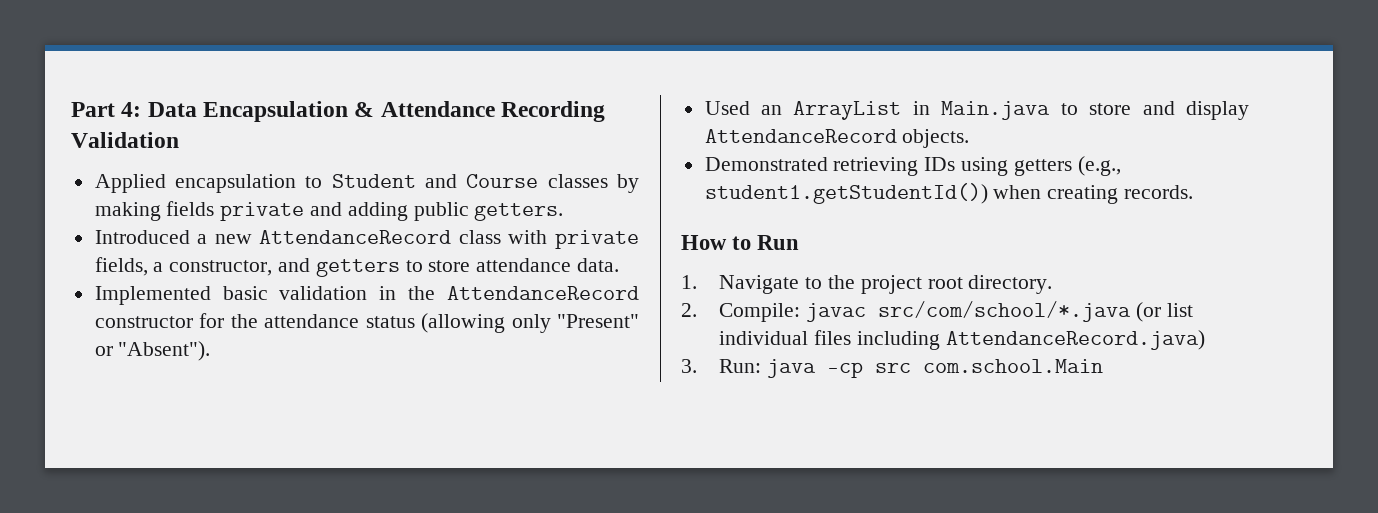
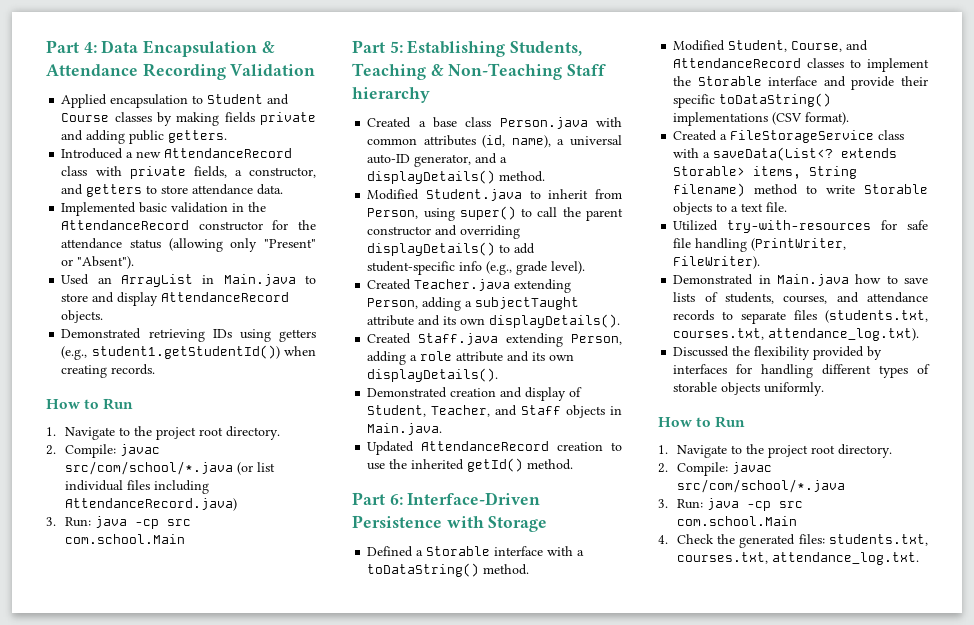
(1104, 366) none -> [352,40,583,57] [352,63,607,80] [352,87,430,103] [367,117,622,129] [367,135,622,148] [367,153,508,167] [367,170,546,184] [367,189,622,201] [367,206,623,221] [367,225,521,239] [367,242,536,256] [367,261,586,275] [367,279,572,293] [367,297,580,311] [367,314,621,328] [367,333,622,347] [367,351,575,365] [367,368,499,382] [367,387,583,401] [367,405,622,418] [367,423,443,435] [367,441,622,455] [367,458,574,472] [352,492,541,505] [352,515,548,532] [367,546,585,557] [367,563,530,577] [673,40,869,52] [673,58,929,72] [673,76,928,90] [673,93,832,108] [673,112,850,126] [673,130,905,143] [673,147,898,161] [673,166,858,179] [673,183,928,197] [673,202,788,215] [673,220,928,233] [673,238,847,252] [673,256,761,269] [673,274,928,286] [673,292,928,304] [673,310,928,324] [673,328,920,341] [673,346,883,360] [673,364,930,378] [673,382,825,396] [658,416,746,428] [658,444,892,458] [658,462,772,476] [676,479,845,493] [658,498,803,511] [676,516,797,526] [658,534,928,548] [676,552,919,565] // Part 5: Establishing Students, Teaching & Non-Teaching Staff hierarchy // Created a base class Person.java with common attributes (id, name), a universal auto-ID generator, and a displayDetails() method. // Modified Student.java to inherit from Person, using super() to call the parent constructor and overriding displayDetails() to add student-specific info (e.g., grade level). // Created Teacher.java extending Person, adding a subjectTaught attribute and its own displayDetails(). // Created Staff.java extending Person, adding a role attribute and its own displayDetails(). // Demonstrated creation and display of Student, Teacher, and Staff objects in Main.java. // Updated AttendanceRecord creation to use the inherited getId() method. // Part 6: Interface-Driven Persistence with Storage // Defined a Storable interface with a toDataString() method. // Modified Student, Course, and AttendanceRecord classes to implement the Storable interface and provide their specific toDataString() implementations (CSV format). // Created a FileStorageService class with a saveData(List<? extends Storable> items, String filename) method to write Storable objects to a text file. // Utilized try-with-resources for safe file handling (PrintWriter, FileWriter). // Demonstrated in Main.java how to save lists of students, courses, and attendance records to separate files (students.txt, courses.txt, attendance_log.txt). // Discussed the flexibility provided by interfaces for handling different types of storable objects uniformly. // How to Run // 1. Navigate to the project root directory. // 2. Compile: javac src/com/school/*.java // 3. Run: java -cp src com.school.Main // 4. Check the generated files: students.txt, courses.txt, attendance_log.txt.

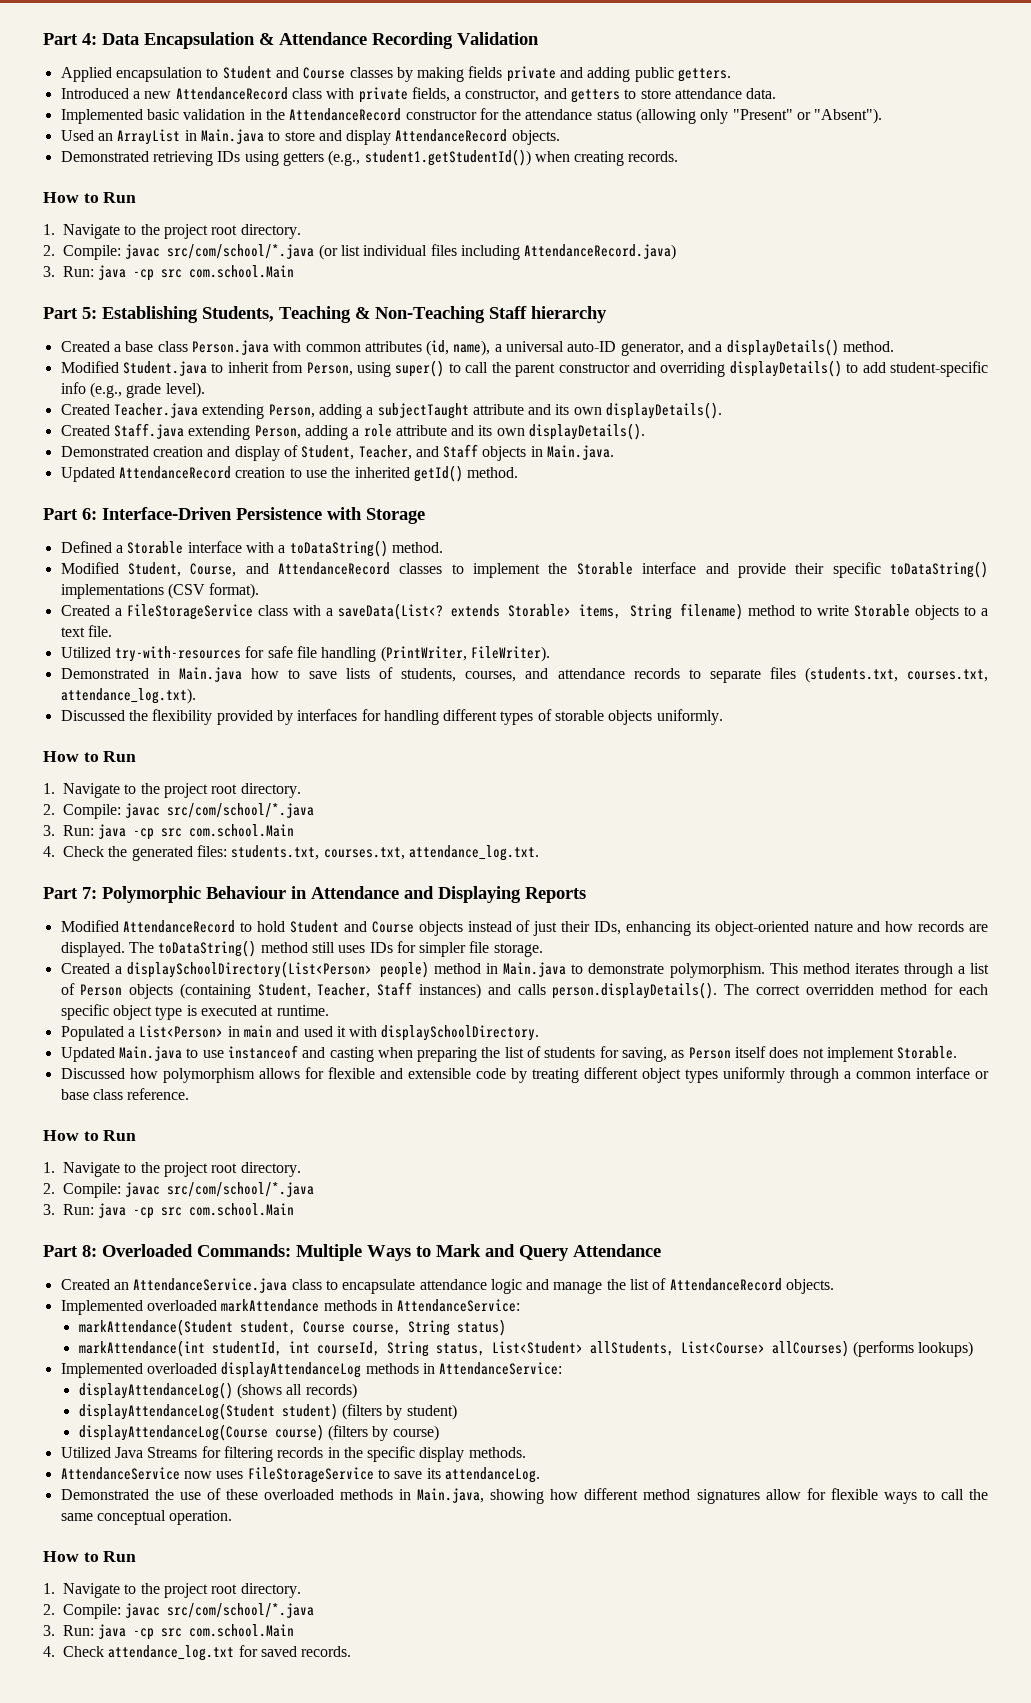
(919, 558) none -> [43,886,586,903] [60,920,989,936] [60,940,543,957] [60,961,990,978] [60,982,988,999] [60,1004,329,1020] [60,1025,540,1041] [60,1045,958,1062] [60,1067,990,1083] [60,1088,190,1100] [43,1130,137,1141] [43,1162,301,1177] [43,1182,315,1198] [43,1203,295,1219] [43,1244,661,1261] [60,1278,835,1294] [60,1299,521,1315] [78,1319,506,1336] [78,1340,974,1357] [60,1362,563,1378] [78,1382,357,1399] [78,1403,457,1420] [78,1424,439,1441] [60,1446,526,1462] [60,1467,540,1483] [60,1488,989,1504] [60,1510,233,1525] [43,1551,137,1562] [43,1583,301,1598] [43,1603,315,1619] [43,1624,295,1640] [43,1645,352,1661] // Part 7: Polymorphic Behaviour in Attendance and Displaying Reports // Modified AttendanceRecord to hold Student and Course objects instead of just their IDs, enhancing its object-oriented nature and how records are displayed. The toDataString() method still uses IDs for simpler file storage. // Created a displaySchoolDirectory(List<Person> people) method in Main.java to demonstrate polymorphism. This method iterates through a list of Person objects (containing Student, Teacher, Staff instances) and calls person.displayDetails(). The correct overridden method for each specific object type is executed at runtime. // Populated a List<Person> in main and used it with displaySchoolDirectory. // Updated Main.java to use instanceof and casting when preparing the list of students for saving, as Person itself does not implement Storable. // Discussed how polymorphism allows for flexible and extensible code by treating different object types uniformly through a common interface or base class reference. // How to Run // 1. Navigate to the project root directory. // 2. Compile: javac src/com/school/*.java // 3. Run: java -cp src com.school.Main // Part 8: Overloaded Commands: Multiple Ways to Mark and Query Attendance // Created an AttendanceService.java class to encapsulate attendance logic and manage the list of AttendanceRecord objects. // Implemented overloaded markAttendance methods in AttendanceService: // markAttendance(Student student, Course course, String status) // markAttendance(int studentId, int courseId, String status, List<Student> allStudents, List<Course> allCourses) (performs lookups) // Implemented overloaded displayAttendanceLog methods in AttendanceService: // displayAttendanceLog() (shows all records) // displayAttendanceLog(Student student) (filters by student) // displayAttendanceLog(Course course) (filters by course) // Utilized Java Streams for filtering records in the specific display methods. // AttendanceService now uses FileStorageService to save its attendanceLog. // Demonstrated the use of these overloaded methods in Main.java, showing how different method signatures allow for flexible ways to call the same conceptual operation. // How to Run // 1. Navigate to the project root directory. // 2. Compile: javac src/com/school/*.java // 3. Run: java -cp src com.school.Main // 4. Check attendance_log.txt for saved records.

